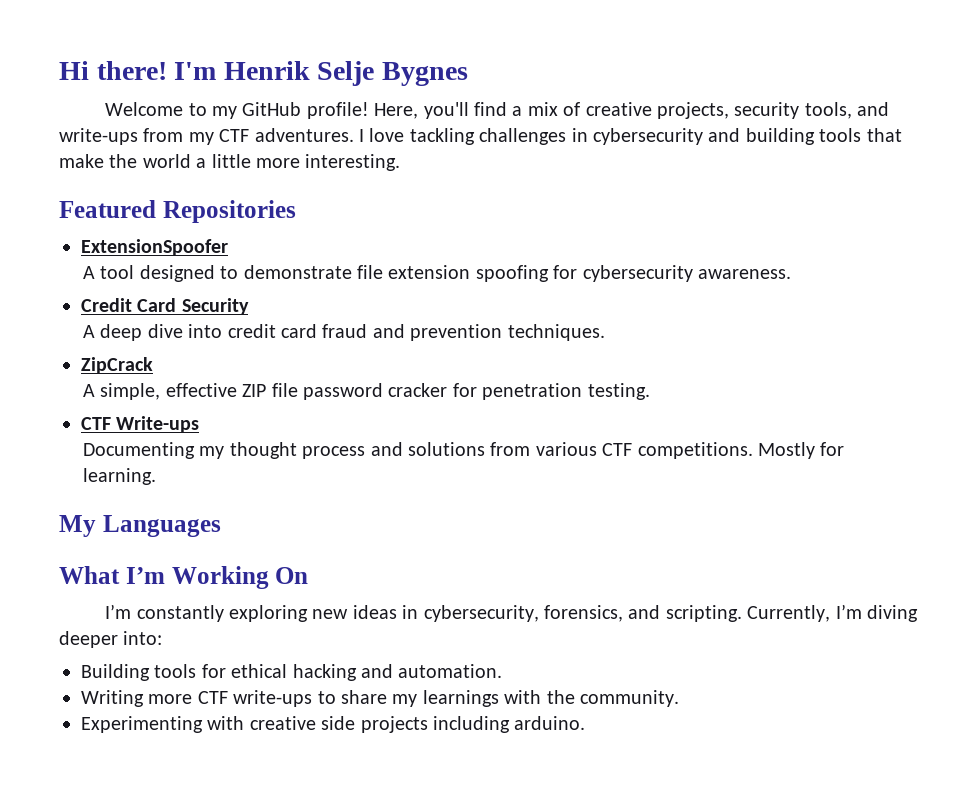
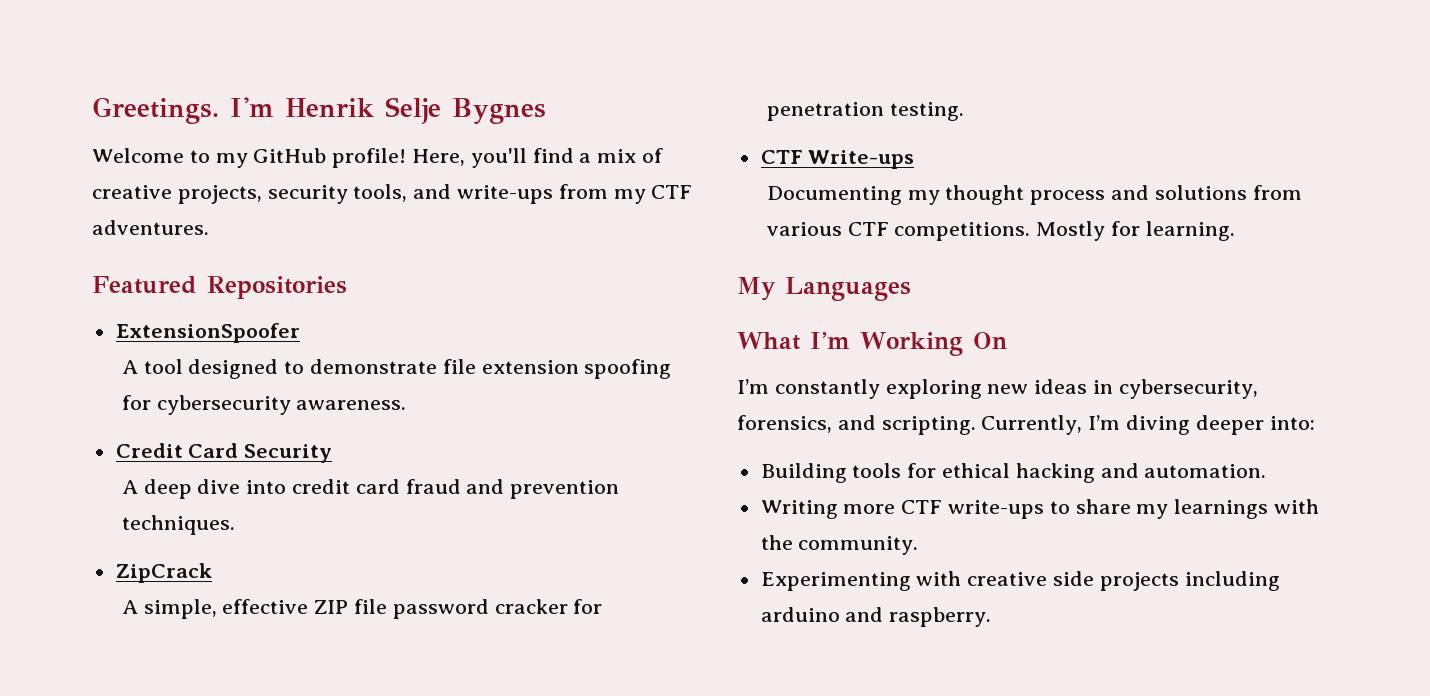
[59,61,167,80] Hi there! -> [92,97,219,124] Greetings.
[359,128,902,145] [59,154,401,171] I love tackling challenges in cybersecurity and building tools that make the world a little more interesting. -> (209, 227) none
[514,716,586,730] arduino. -> [760,607,992,627] arduino and raspberry.

